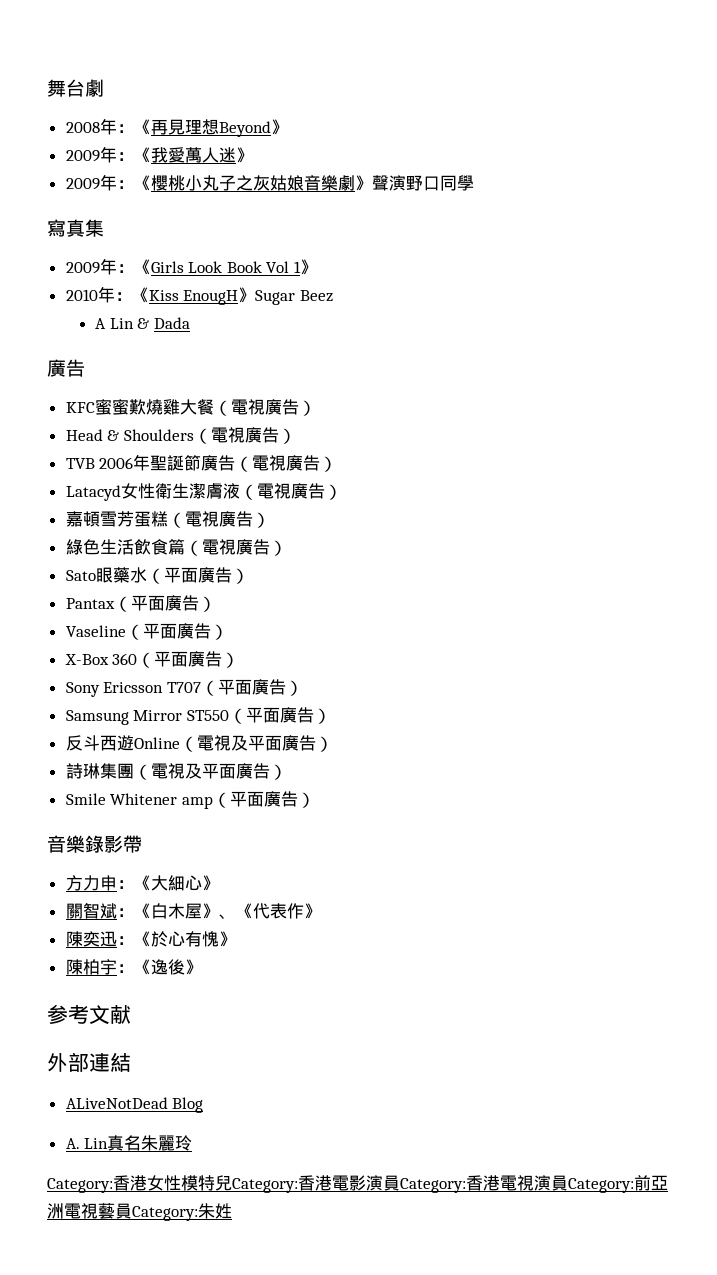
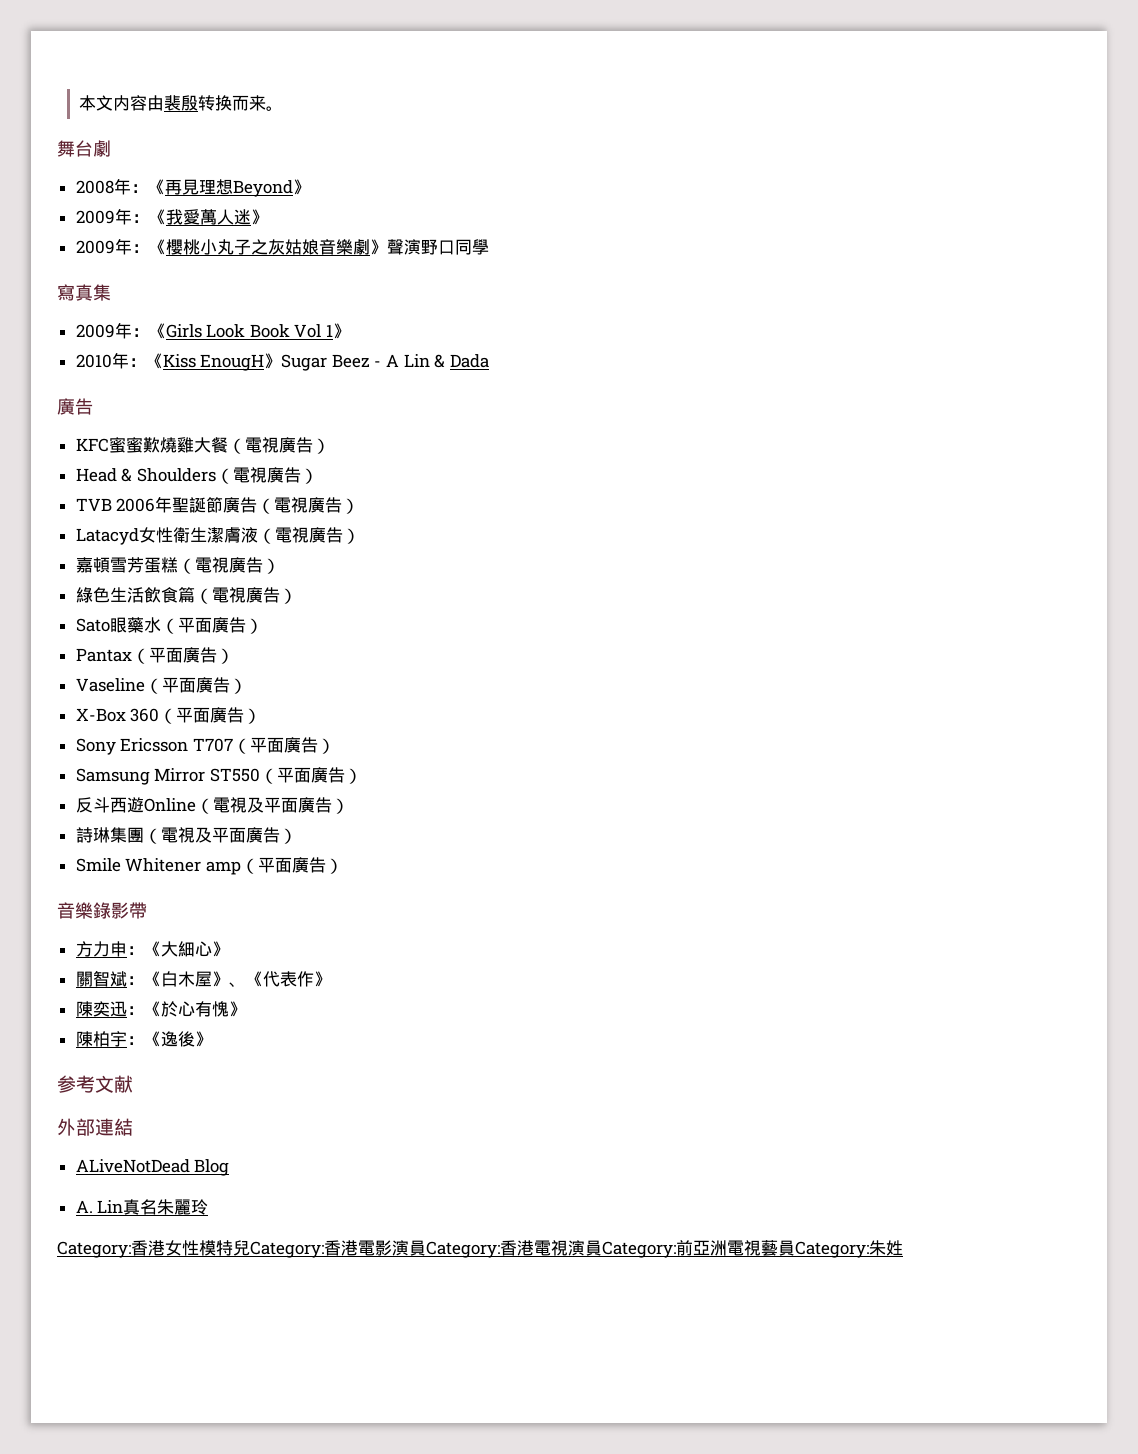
(47, 88) none -> [79,95,284,111] 本文内容由裴殷转换而来。 //
(333, 296) // -> [374,361,382,367] -

